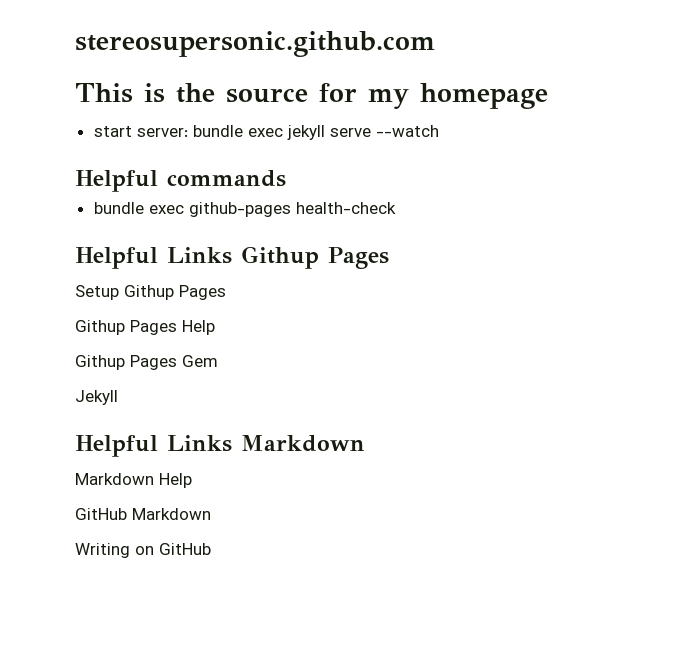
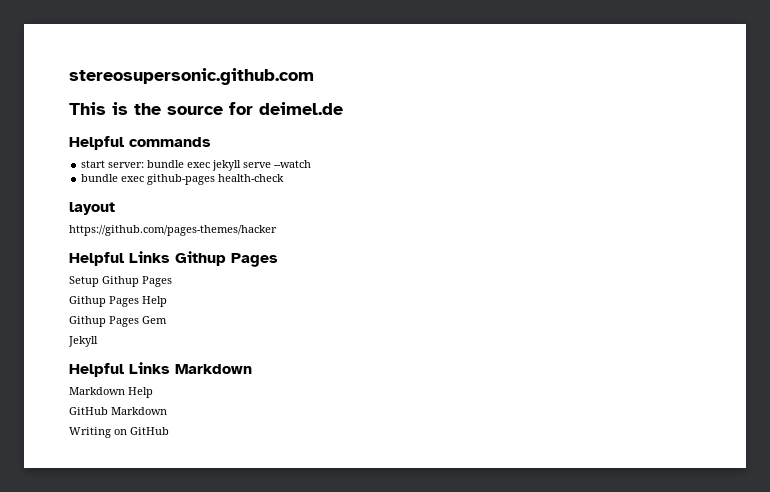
[368,83,548,109] my homepage -> [259,102,343,115] [69,136,211,150] deimel.de // Helpful commands
[75,170,286,192] // Helpful commands -> (312, 164) none
(396, 208) none -> [69,202,115,215] [69,225,277,236] // layout // https://github.com/pages-themes/hacker

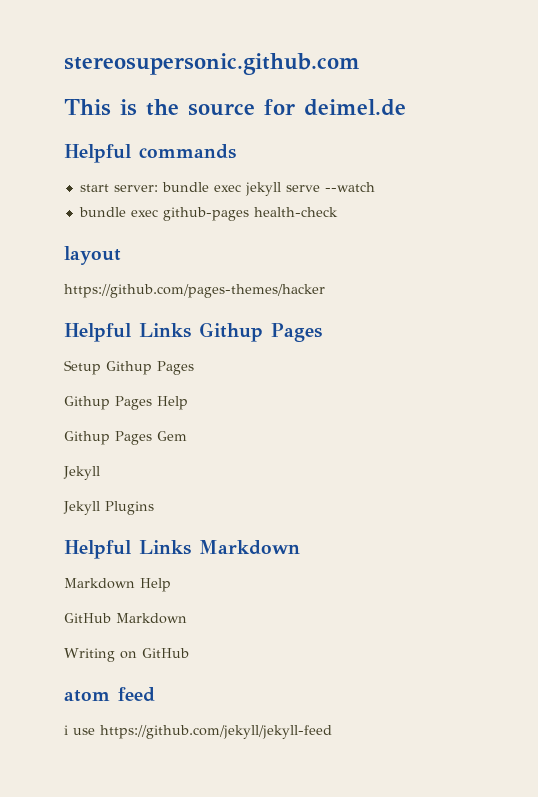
(98, 341) none -> [63,501,154,515] // Jekyll Plugins
(169, 431) none -> [64,687,155,702] [64,725,332,739] // atom feed // i use https://github.com/jekyll/jekyll-feed

